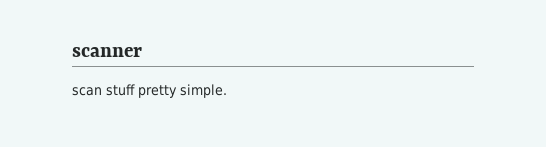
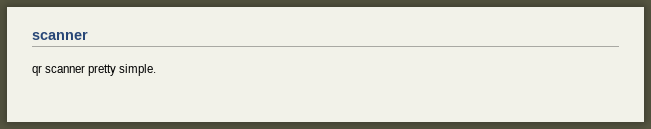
[72,84,135,96] scan stuff -> [32,65,86,76] qr scanner

